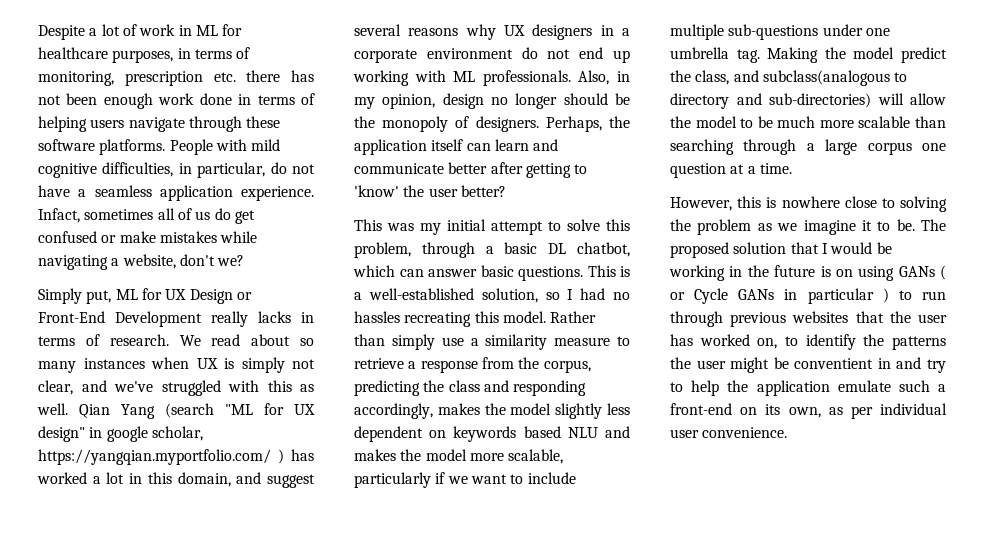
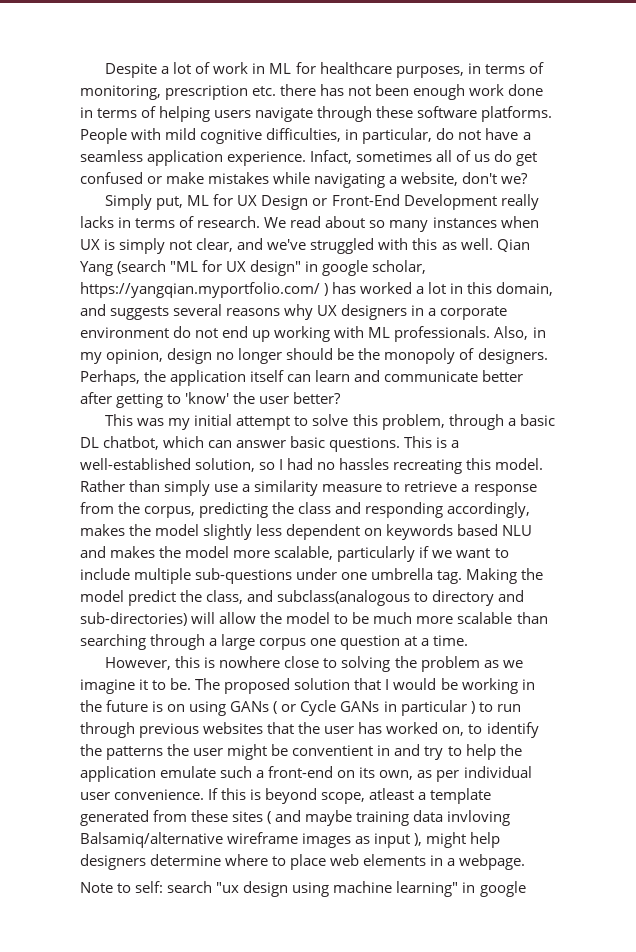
[267,474,315,488] suggest -> [110,306,170,320] suggests
(788, 432) none -> [208,788,492,804] [80,810,511,826] [80,832,501,848] [80,854,526,870] [80,881,526,897] If this is beyond scope, atleast a template generated from these sites ( and maybe training data invloving Balsamiq/alternative wireframe images as input ), might help designers determine where to place web elements in a webpage. // Note to self: search "ux design using machine learning" in google

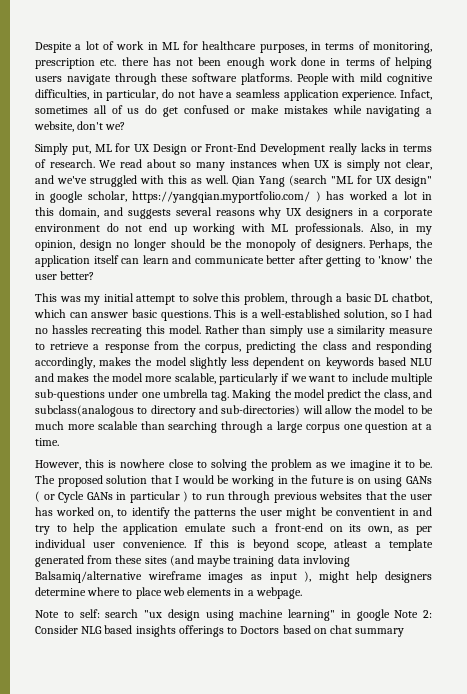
[267,810,302,824] ( and -> [169,555,194,566] (and
(526, 889) none -> [394,610,432,618] [35,625,405,637] Note 2: Consider NLG based insights offerings to Doctors based on chat summary

